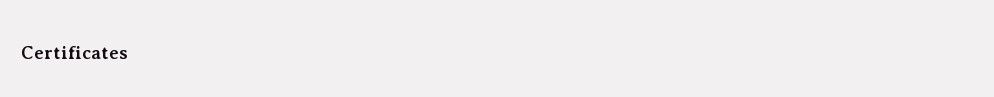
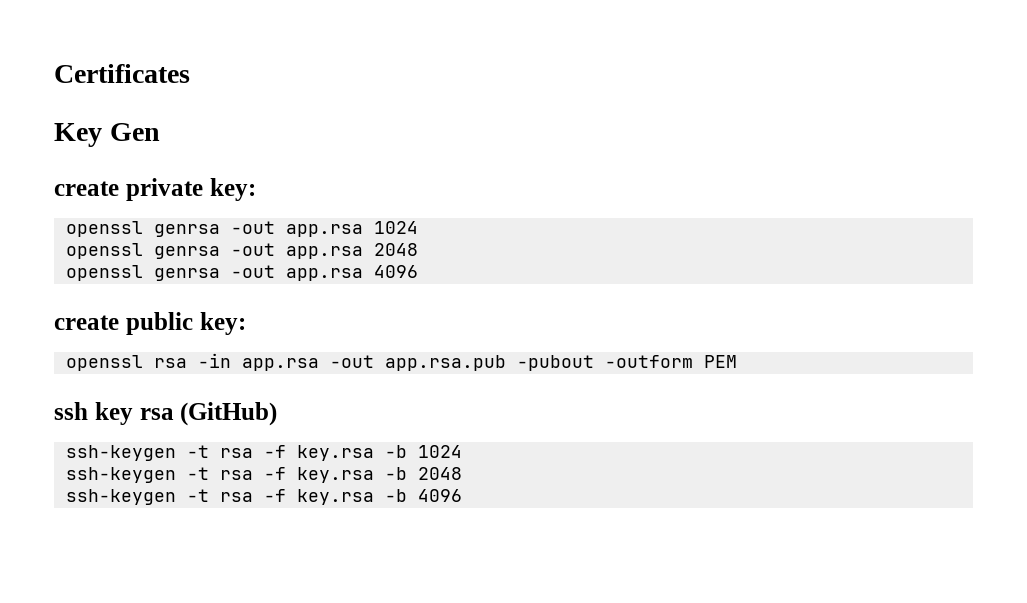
(128, 52) none -> [54,123,160,147] [54,178,256,201] [66,221,418,237] [66,243,418,259] [66,265,418,281] [54,312,246,335] [66,353,737,371] [54,402,278,426] [66,445,462,461] [66,467,462,483] [66,489,462,505] // Key Gen // create private key: // openssl genrsa -out app.rsa 1024 // openssl genrsa -out app.rsa 2048 // openssl genrsa -out app.rsa 4096 // create public key: // openssl rsa -in app.rsa -out app.rsa.pub -pubout -outform PEM // ssh key rsa (GitHub) // ssh-keygen -t rsa -f key.rsa -b 1024 // ssh-keygen -t rsa -f key.rsa -b 2048 // ssh-keygen -t rsa -f key.rsa -b 4096

